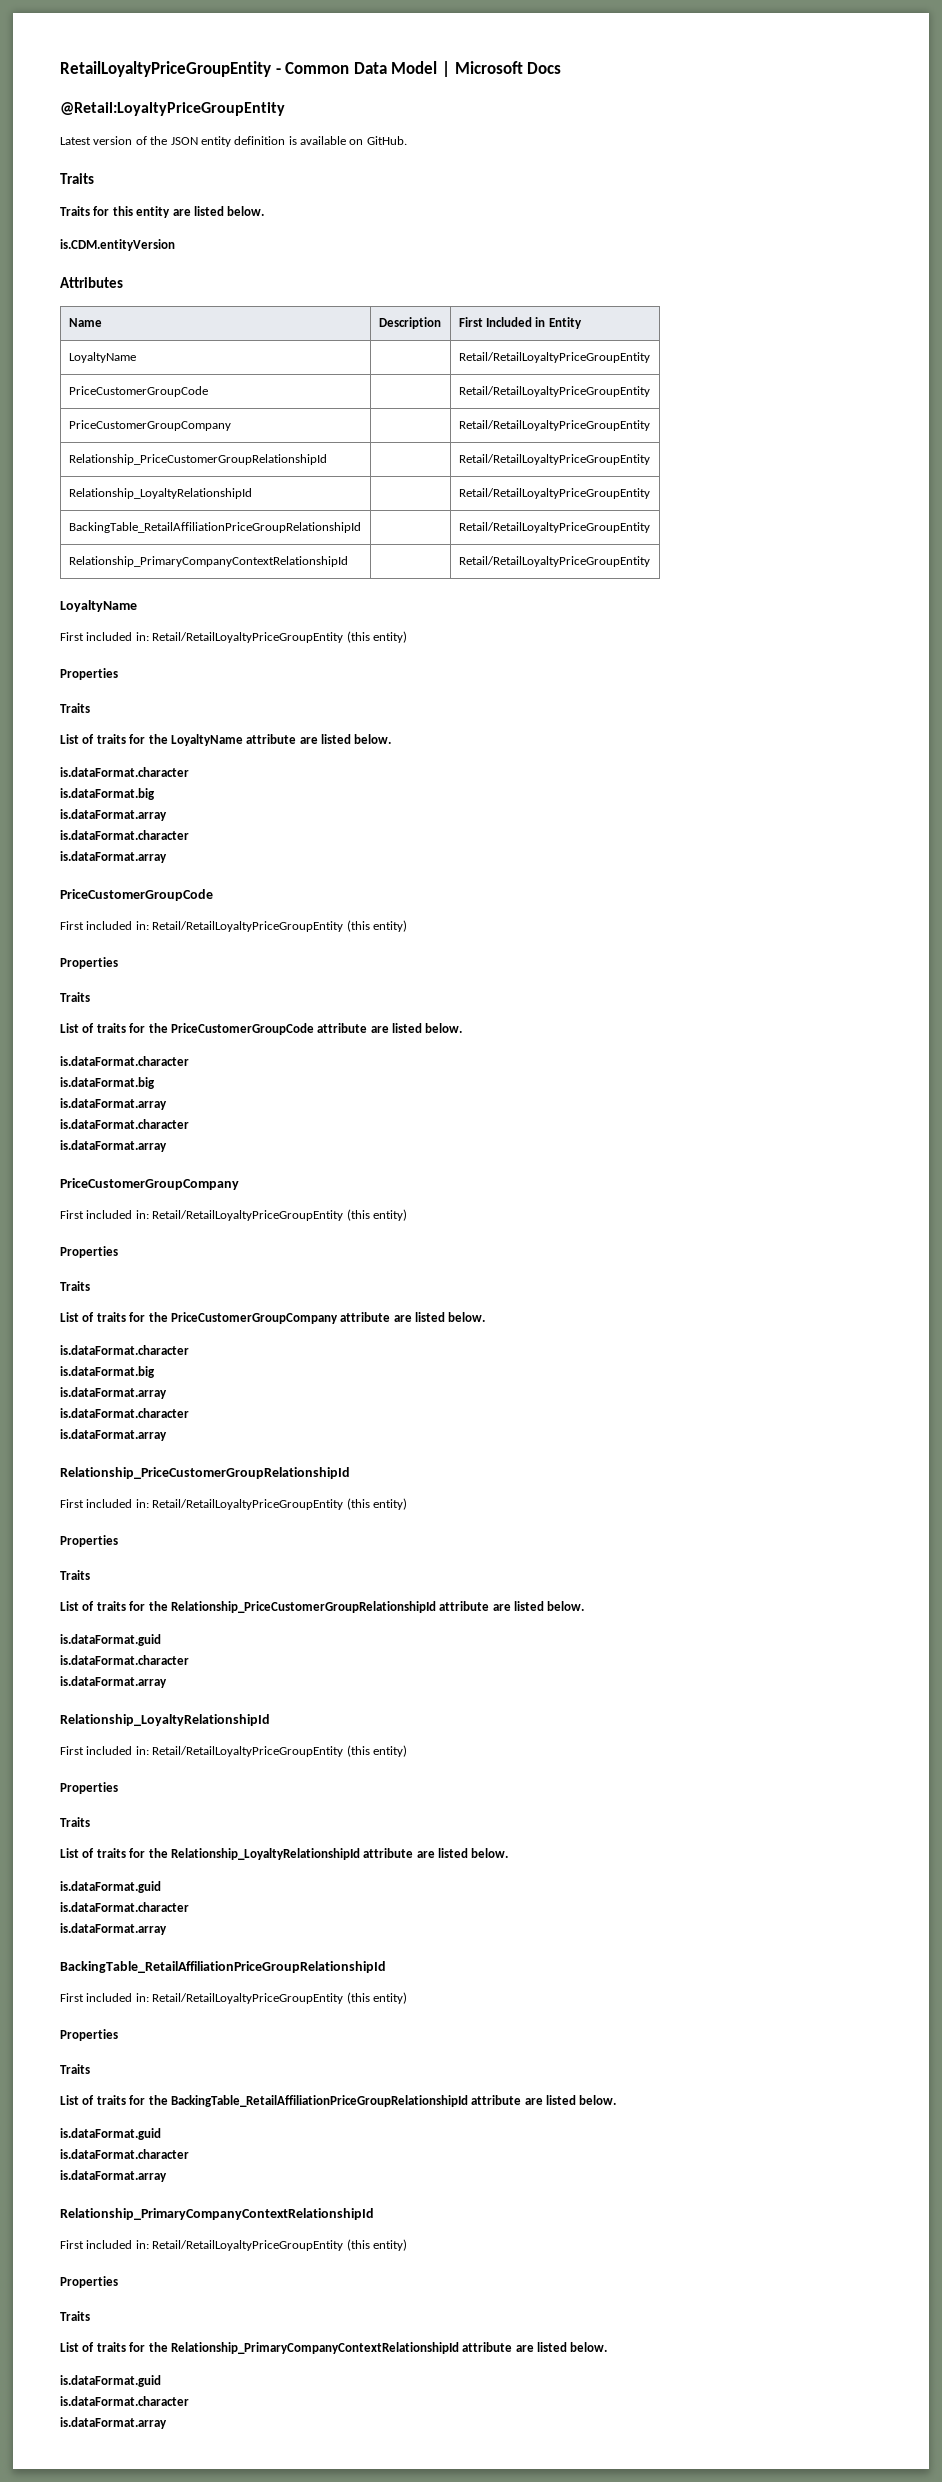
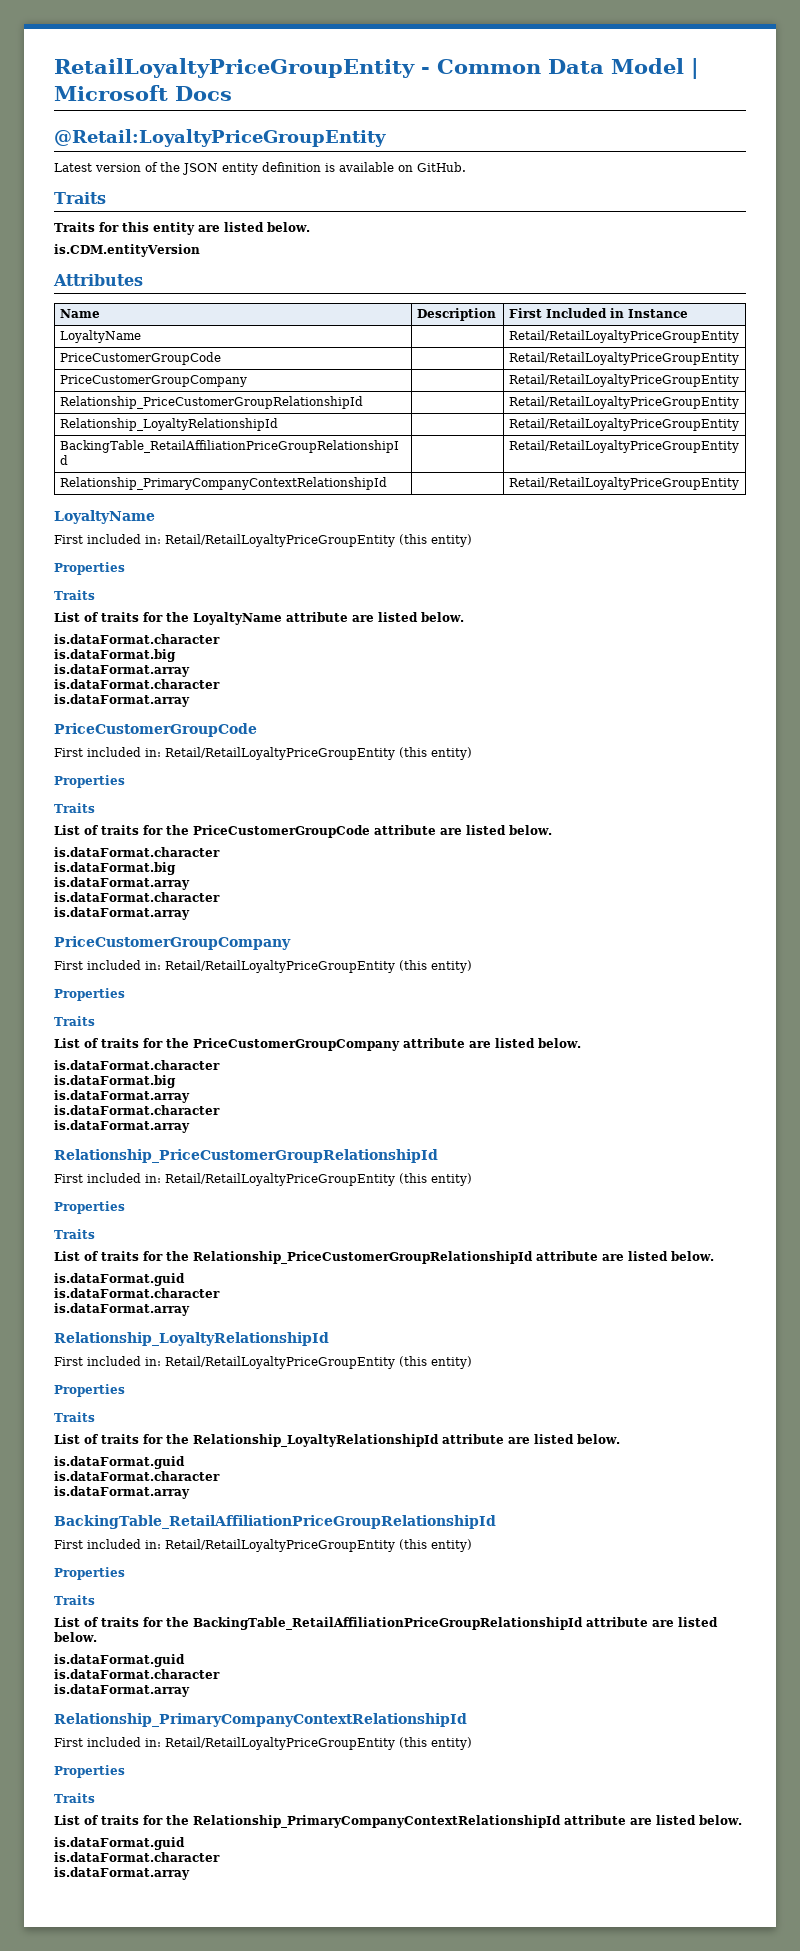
[548,317,582,329] Entity -> [627,309,688,318] Instance

